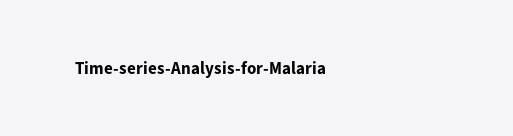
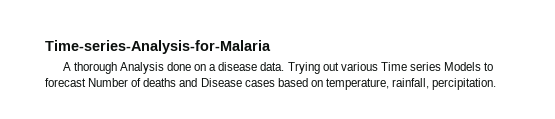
(326, 69) none -> [62,62,494,74] [45,78,497,90] // A thorough Analysis done on a disease data. Trying out various Time series Models to forecast Number of deaths and Disease cases based on temperature, rainfall, percipitation.

